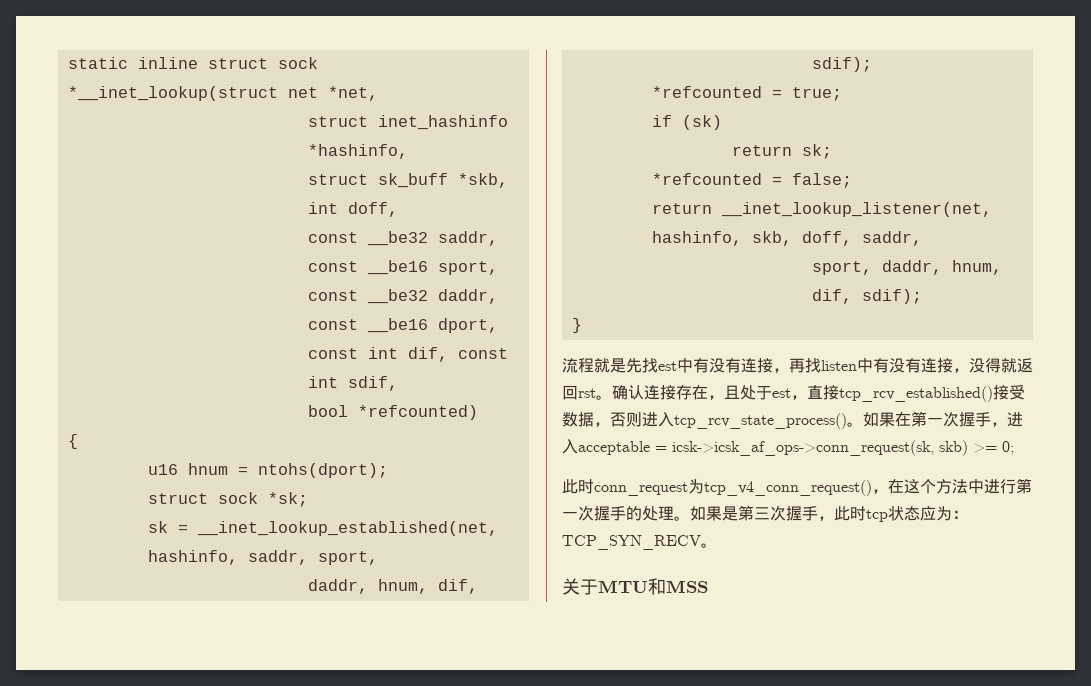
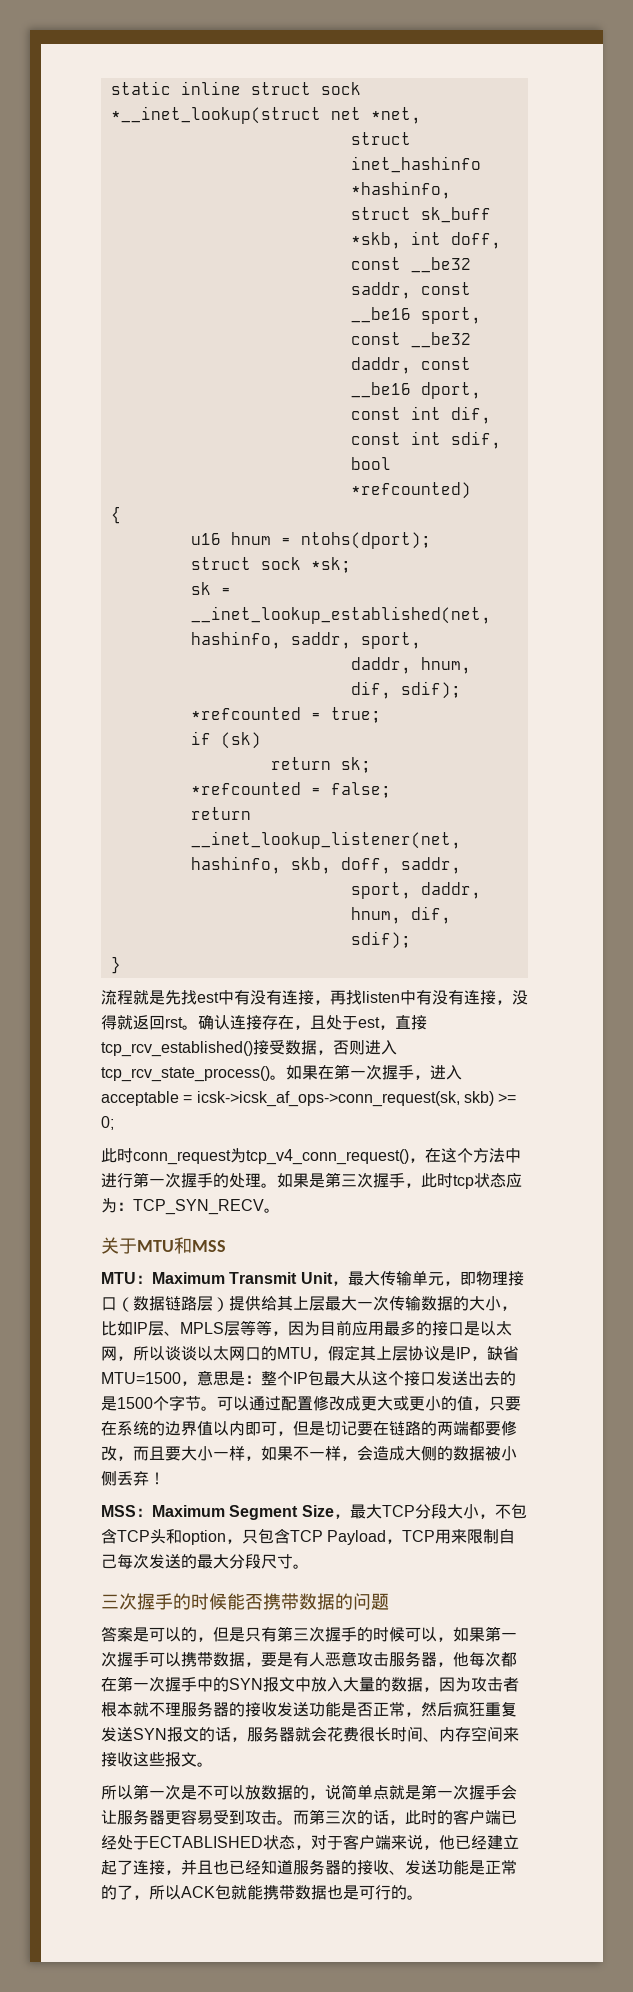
(708, 586) none -> [101,1270,524,1286] [101,1295,517,1312] [101,1320,512,1336] [101,1345,519,1361] [101,1370,516,1386] [101,1395,521,1411] [101,1420,517,1436] [101,1445,517,1461] [101,1471,165,1486] [101,1503,527,1520] [101,1528,516,1545] [101,1553,309,1569] [101,1593,389,1610] [101,1626,517,1642] [101,1651,517,1667] [101,1676,519,1692] [101,1701,517,1717] [101,1726,519,1742] [101,1752,213,1767] [101,1784,517,1800] [101,1809,517,1825] [101,1834,519,1850] [101,1859,517,1875] [101,1884,423,1900] // MTU：Maximum Transmit Unit，最大传输单元，即物理接口（数据链路层）提供给其上层最大一次传输数据的大小，比如IP层、MPLS层等等，因为目前应用最多的接口是以太网，所以谈谈以太网口的MTU，假定其上层协议是IP，缺省MTU=1500，意思是：整个IP包最大从这个接口发送出去的是1500个字节。可以通过配置修改成更大或更小的值，只要在系统的边界值以内即可，但是切记要在链路的两端都要修改，而且要大小一样，如果不一样，会造成大侧的数据被小侧丢弃！ // MSS：Maximum Segment Size，最大TCP分段大小，不包含TCP头和option，只包含TCP Payload，TCP用来限制自己每次发送的最大分段尺寸。 // 三次握手的时候能否携带数据的问题 // 答案是可以的，但是只有第三次握手的时候可以，如果第一次握手可以携带数据，要是有人恶意攻击服务器，他每次都在第一次握手中的SYN报文中放入大量的数据，因为攻击者根本就不理服务器的接收发送功能是否正常，然后疯狂重复发送SYN报文的话，服务器就会花费很长时间、内存空间来接收这些报文。 // 所以第一次是不可以放数据的，说简单点就是第一次握手会让服务器更容易受到攻击。而第三次的话，此时的客户端已经处于ECTABLISHED状态，对于客户端来说，他已经建立起了连接，并且也已经知道服务器的接收、发送功能是正常的了，所以ACK包就能携带数据也是可行的。

